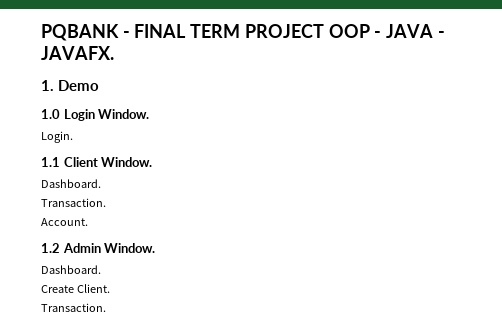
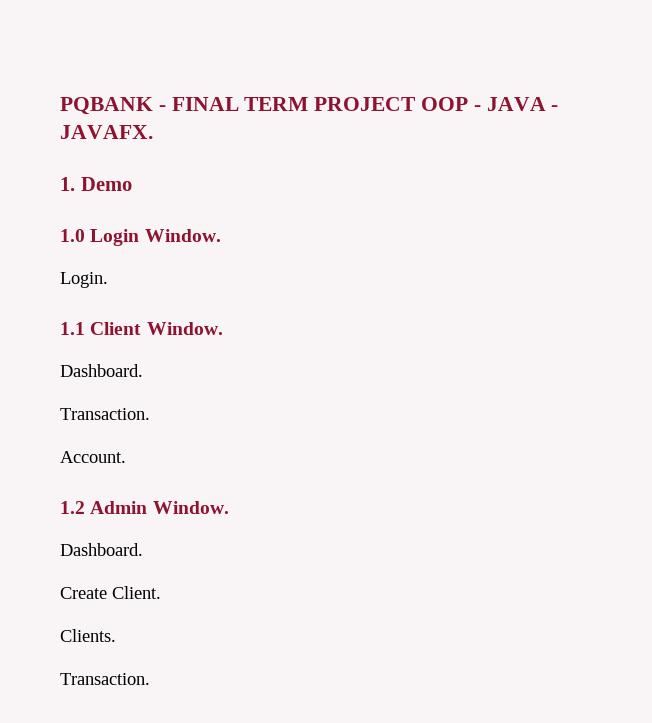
(110, 288) none -> [60,629,116,642] // Clients.

